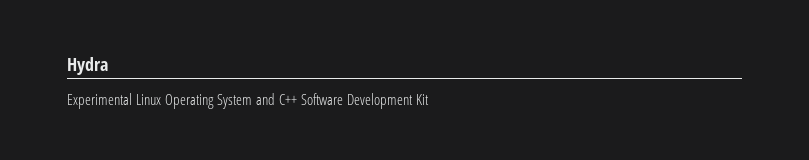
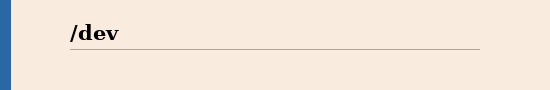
[67,57,108,75] [67,93,430,109] Hydra // Experimental Linux Operating System and C++ Software Development Kit -> [70,24,119,42] /dev

